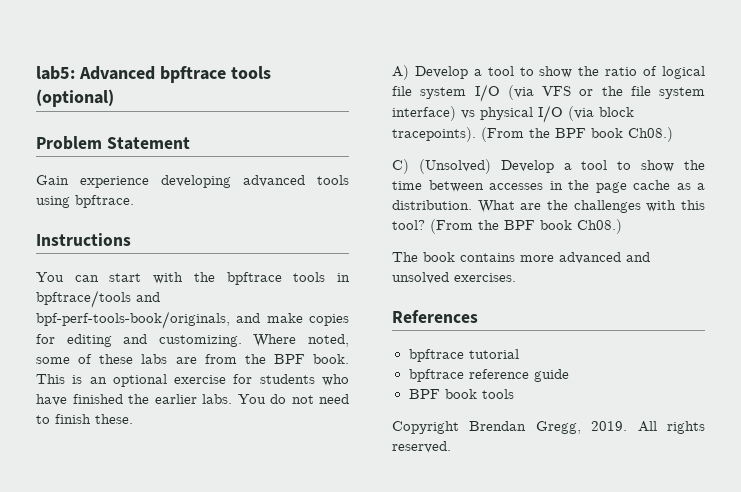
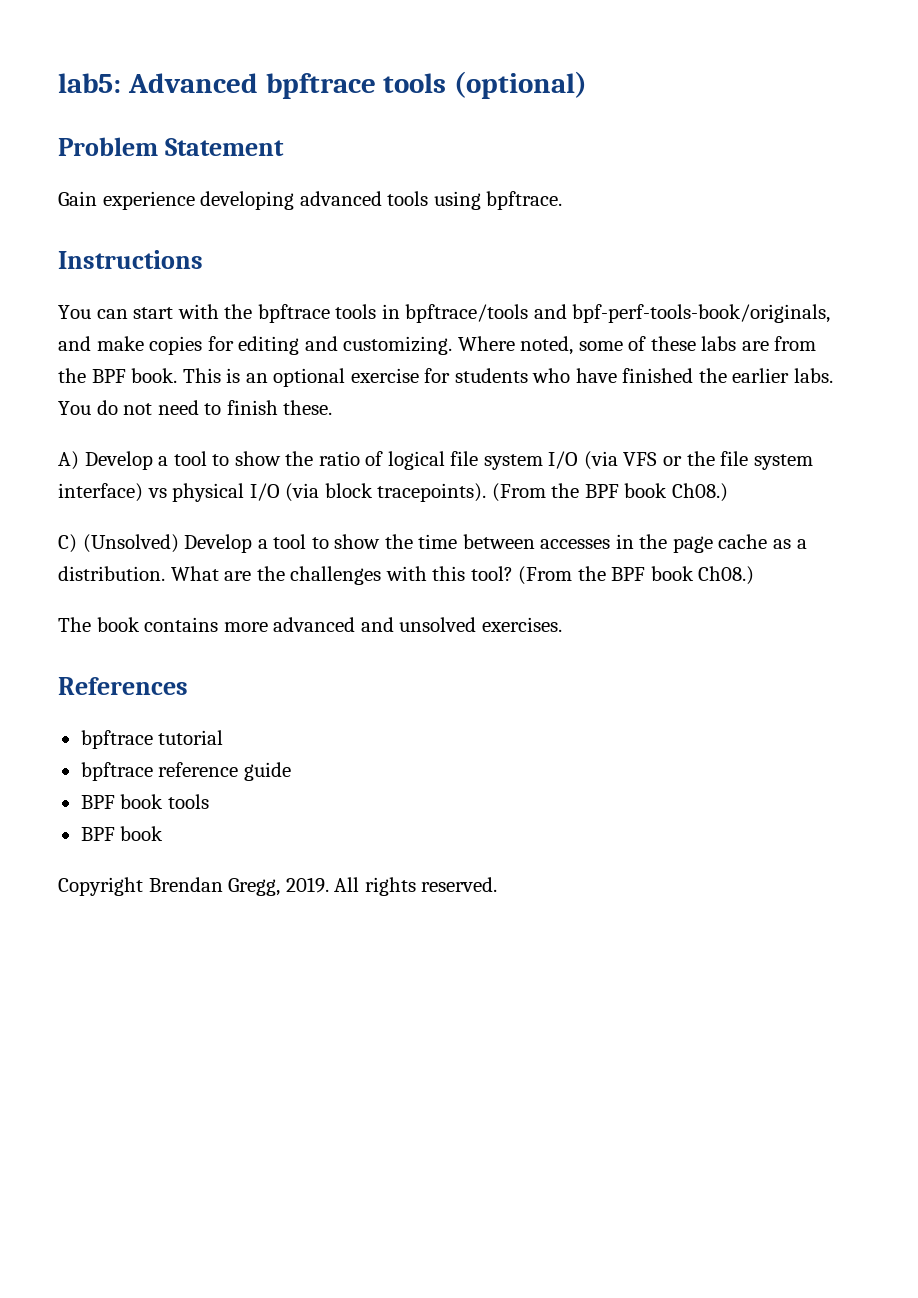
(514, 394) none -> [80,826,164,841] // BPF book

